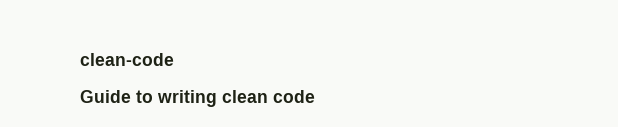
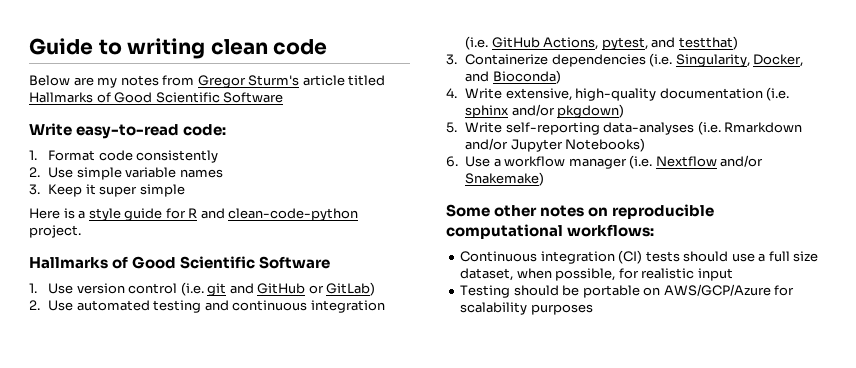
[80,53,174,66] clean-code // -> (29, 46) none
(315, 96) none -> [29,75,386,88] [29,92,284,103] [29,123,227,139] [29,150,219,163] [29,167,223,180] [29,184,185,197] [29,208,359,221] [29,225,81,238] [29,256,331,269] [29,282,376,296] [29,300,385,313] [465,36,738,50] [446,53,804,67] [465,70,561,84] [446,87,790,101] [465,104,625,118] [446,121,803,135] [465,138,646,152] [446,155,764,169] [465,172,545,186] [446,204,715,219] [446,224,655,239] [460,250,819,264] [460,268,733,281] [460,284,795,298] [460,302,593,315] // Below are my notes from Gregor Sturm's article titled Hallmarks of Good Scientific Software // Write easy-to-read code: // 1. Format code consistently // 2. Use simple variable names // 3. Keep it super simple // Here is a style guide for R and clean-code-python project. // Hallmarks of Good Scientific Software // 1. Use version control (i.e. git and GitHub or GitLab) // 2. Use automated testing and continuous integration (i.e. GitHub Actions, pytest, and testthat) // 3. Containerize dependencies (i.e. Singularity, Docker, and Bioconda) // 4. Write extensive, high-quality documentation (i.e. sphinx and/or pkgdown) // 5. Write self-reporting data-analyses (i.e. Rmarkdown and/or Jupyter Notebooks) // 6. Use a workflow manager (i.e. Nextflow and/or Snakemake) // Some other notes on reproducible computational workflows: // Continuous integration (CI) tests should use a full size dataset, when possible, for realistic input // Testing should be portable on AWS/GCP/Azure for scalability purposes

